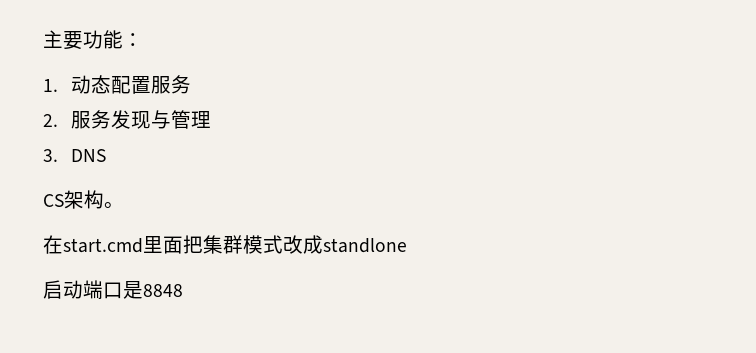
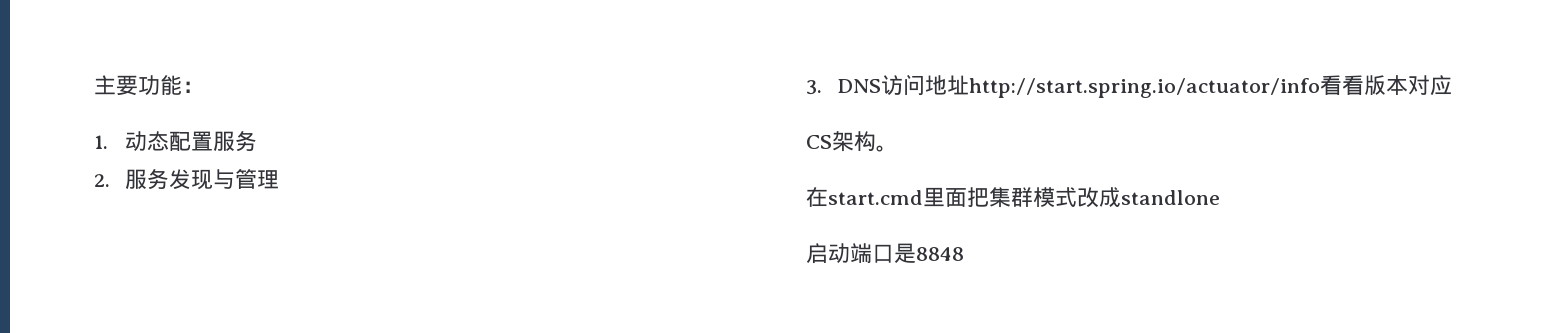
(107, 155) none -> [880,74,1452,98] 访问地址http://start.spring.io/actuator/info看看版本对应

